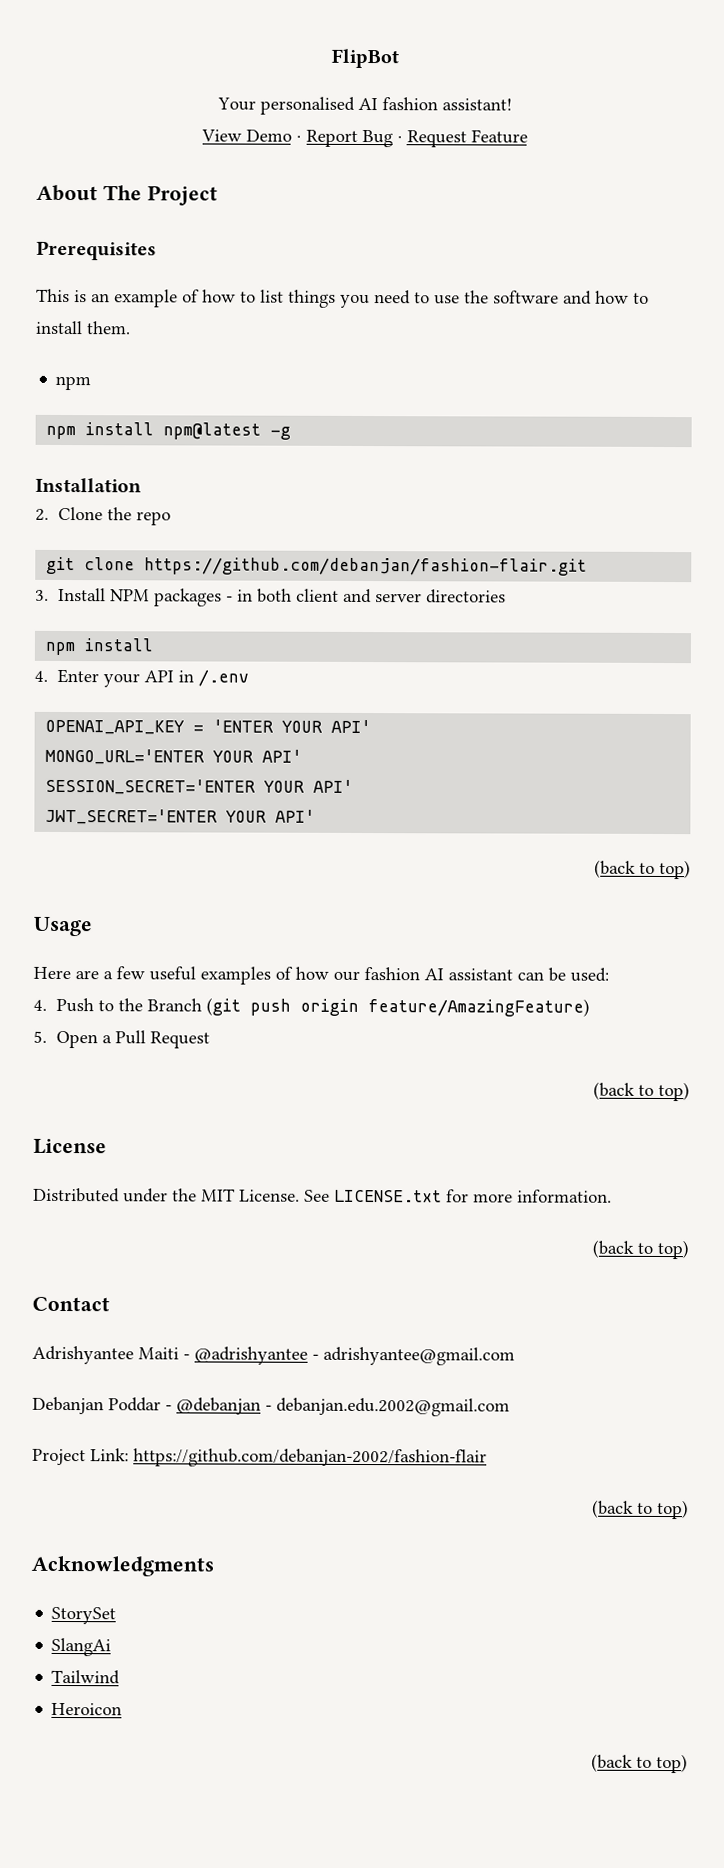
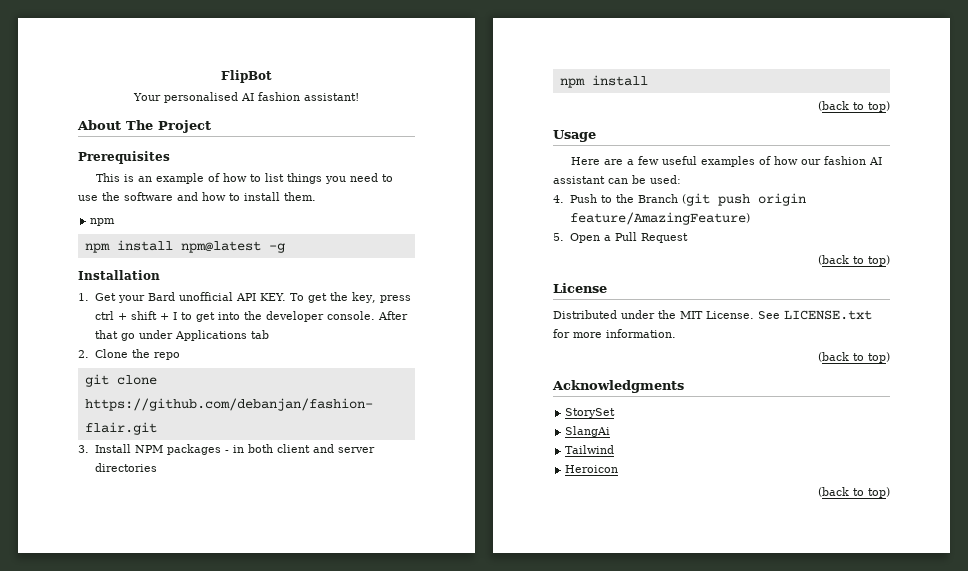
[200,129,528,148] // View Demo · Report Bug · Request Feature -> (359, 97) none
(142, 485) none -> [78,292,412,303] [94,311,408,322] [94,330,269,341] // 1. Get your Bard unofficial API KEY. To get the key, press ctrl + shift + I to get into the developer console. After that go under Applications tab
[34,668,250,688] [45,719,372,735] [45,748,303,765] [45,778,354,795] [45,808,316,825] // 4. Enter your API in /.env // OPENAI_API_KEY = 'ENTER YOUR API' // MONGO_URL='ENTER YOUR API' // SESSION_SECRET='ENTER YOUR API' // JWT_SECRET='ENTER YOUR API' -> (648, 80) none
[32,1296,110,1312] [32,1345,515,1366] [32,1396,510,1417] [32,1448,487,1468] [592,1499,689,1520] // Contact // Adrishyantee Maiti - @adrishyantee - adrishyantee@gmail.com // Debanjan Poddar - @debanjan - debanjan.edu.2002@gmail.com // Project Link: https://github.com/debanjan-2002/fashion-flair // (back to top) -> (890, 357) none

